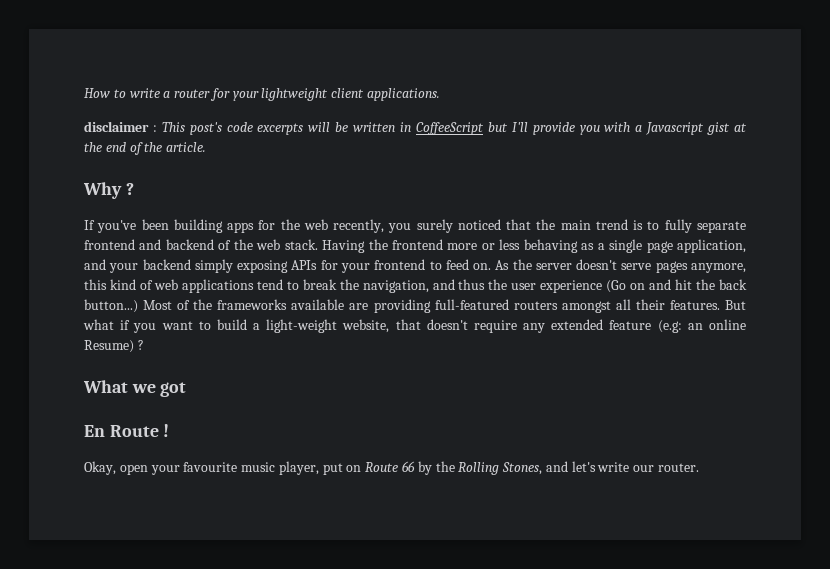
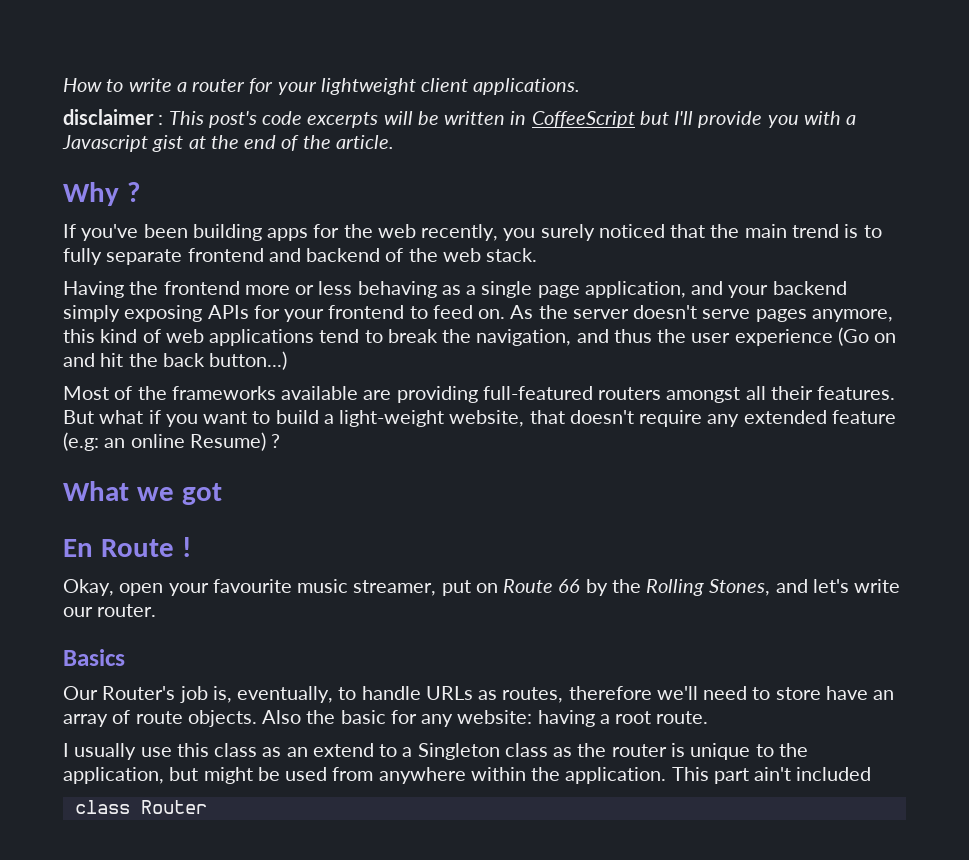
(318, 244) none -> (538, 255) //
(138, 306) none -> (288, 360) //
[278,461,319,475] player, -> [353,580,437,596] streamer,
(700, 467) none -> [63,649,125,666] [63,686,895,703] [63,710,709,727] [63,743,808,760] [63,767,872,784] [74,800,207,814] // Basics // Our Router's job is, eventually, to handle URLs as routes, therefore we'll need to store have an array of route objects. Also the basic for any website: having a root route. // I usually use this class as an extend to a Singleton class as the router is unique to the application, but might be used from anywhere within the application. This part ain't included // class Router

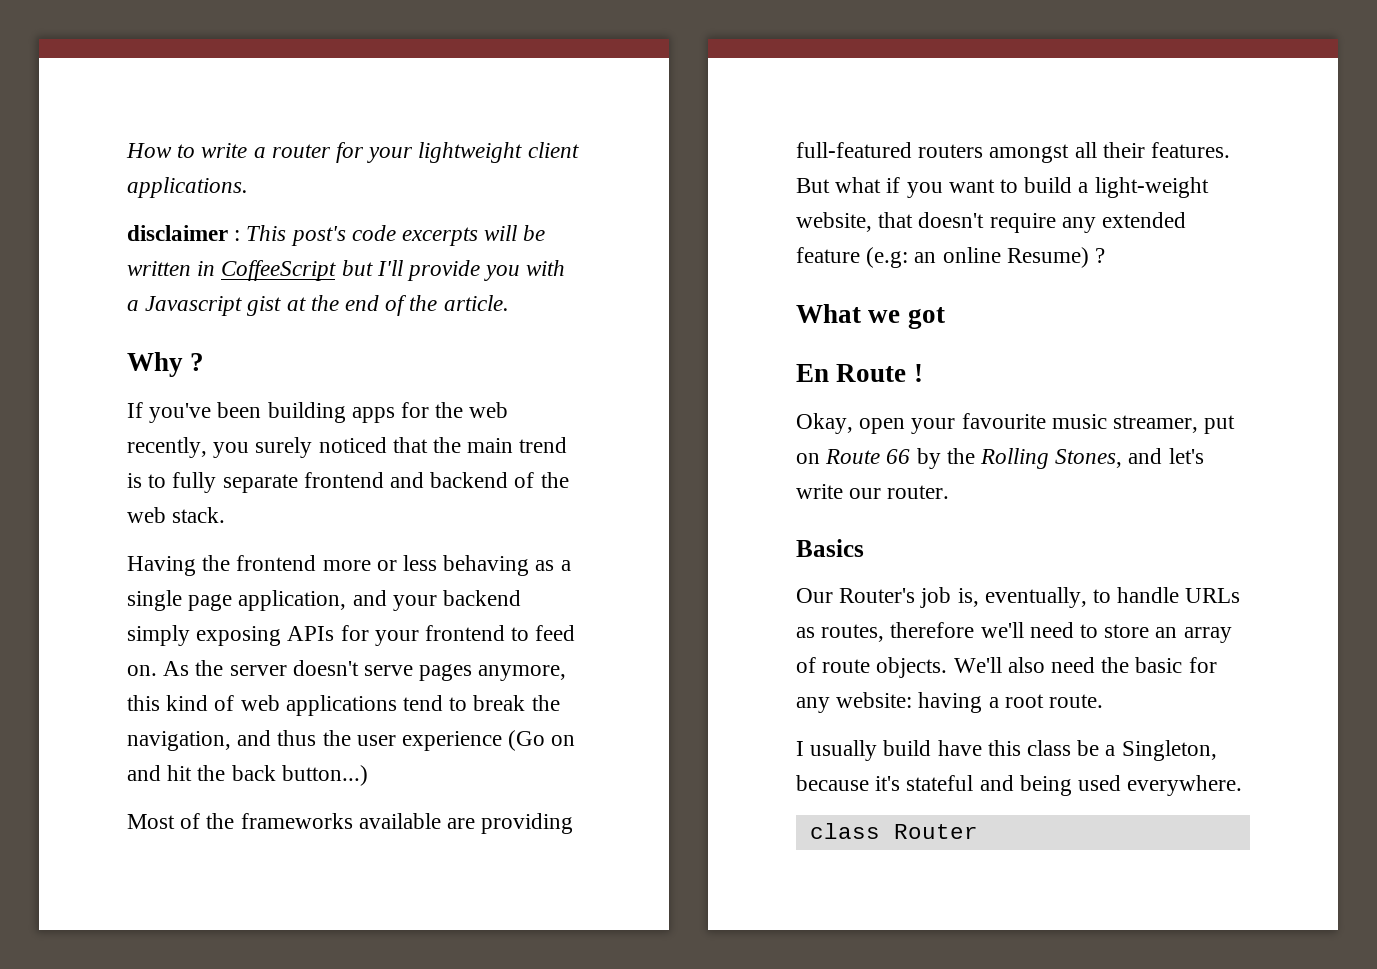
[825,686,868,700] have -> (1150, 631) none
[262,710,302,724] Also -> [953,657,1096,673] We'll also need
[140,743,808,760] [63,767,872,784] use this class as an extend to a Singleton class as the router is unique to the application, but might be used from anywhere within the application. This part ain't included -> [883,740,1217,761] [796,775,1243,796] build have this class be a Singleton, because it's stateful and being used everywhere.

